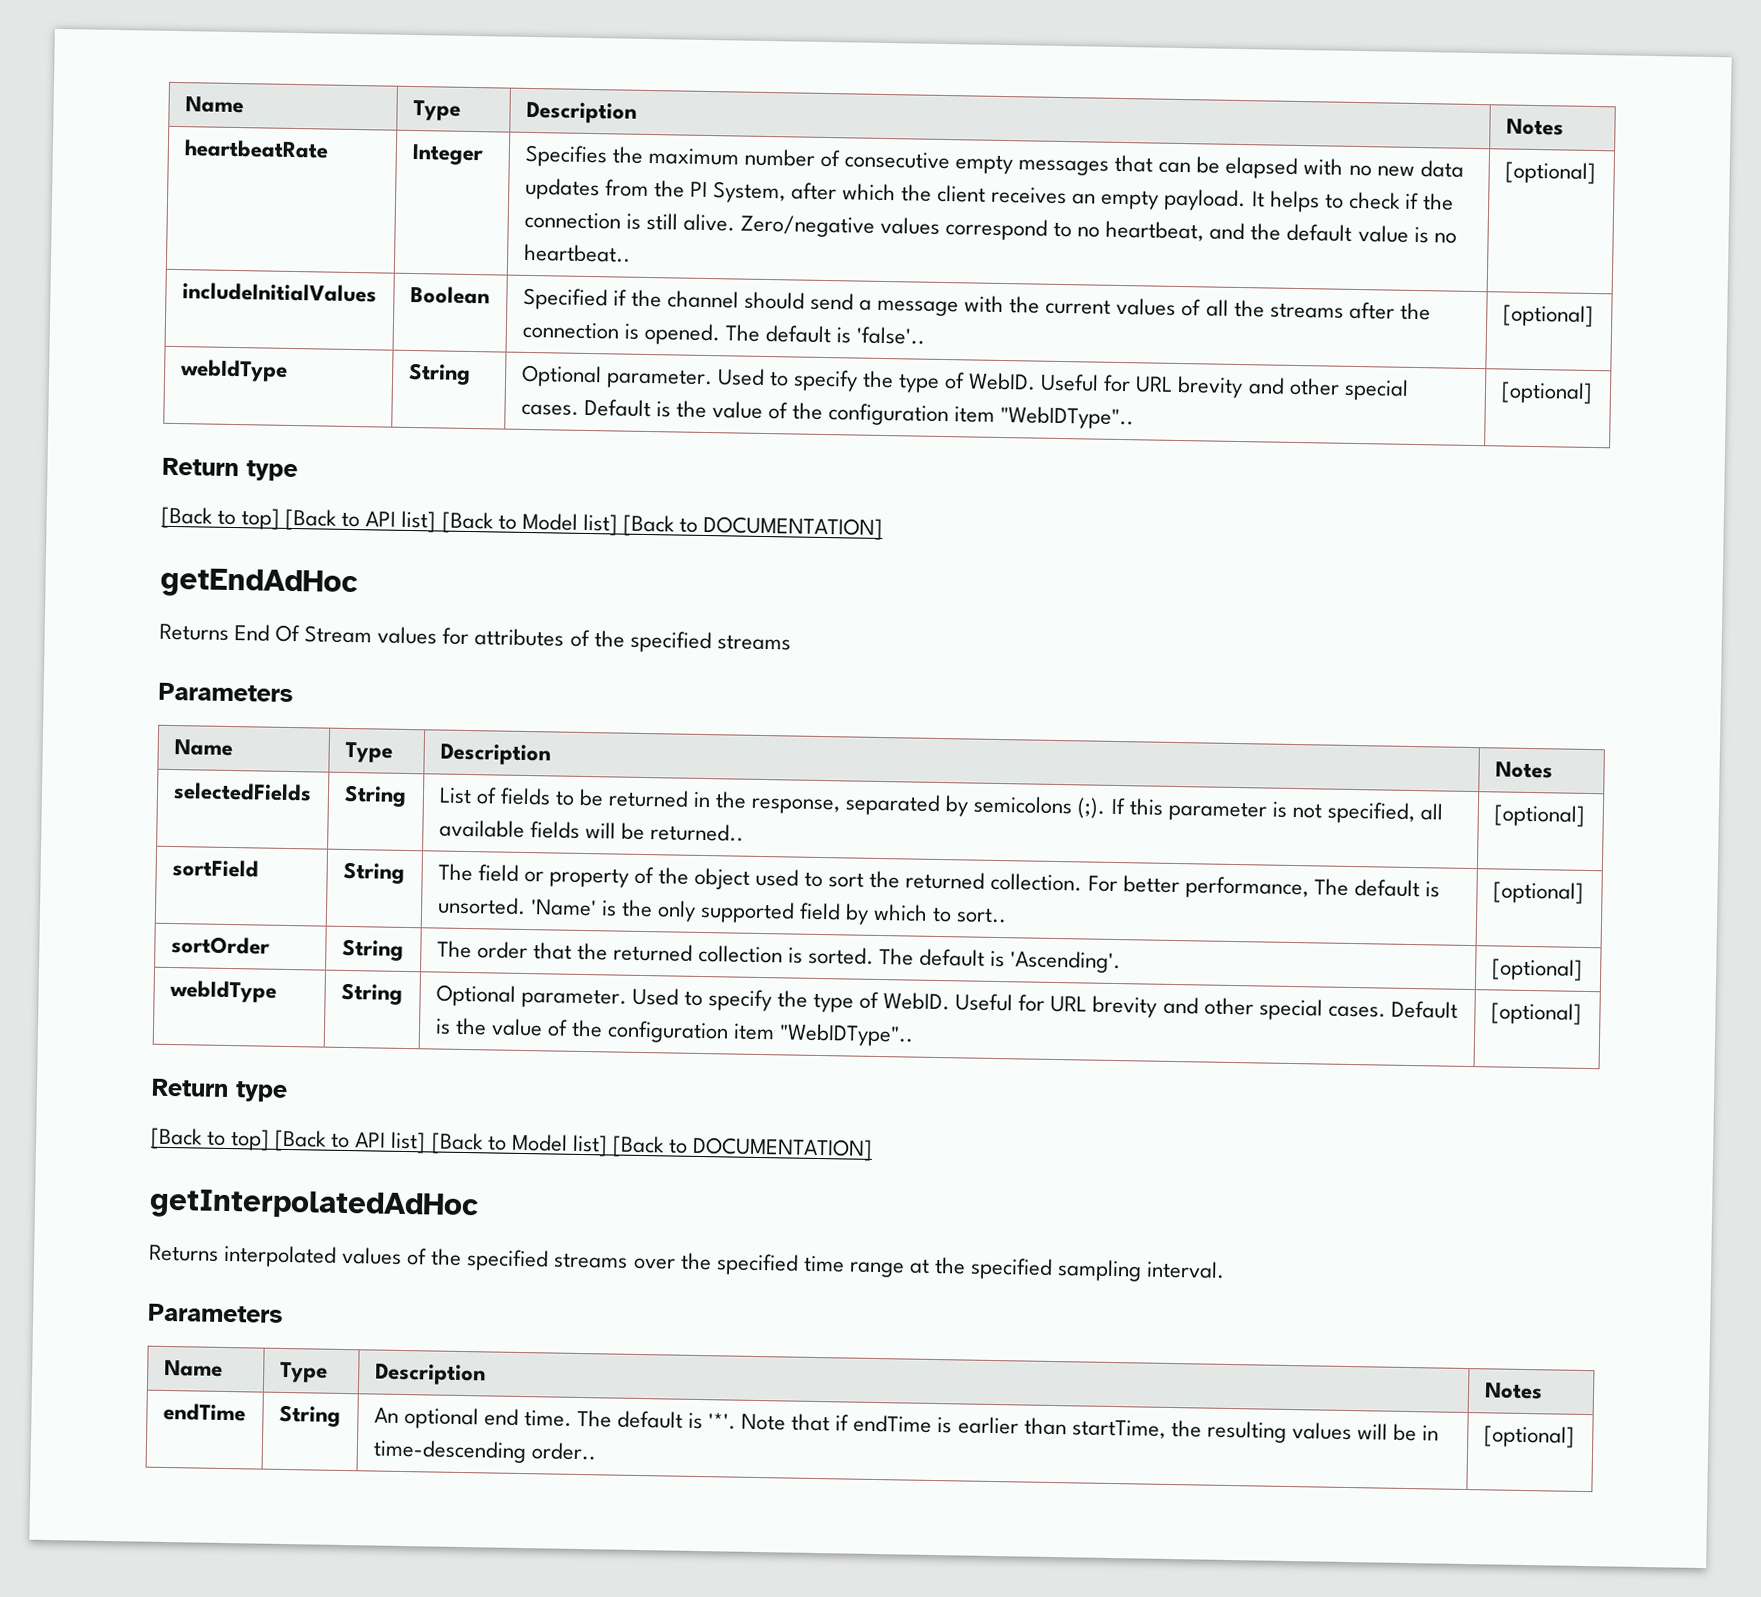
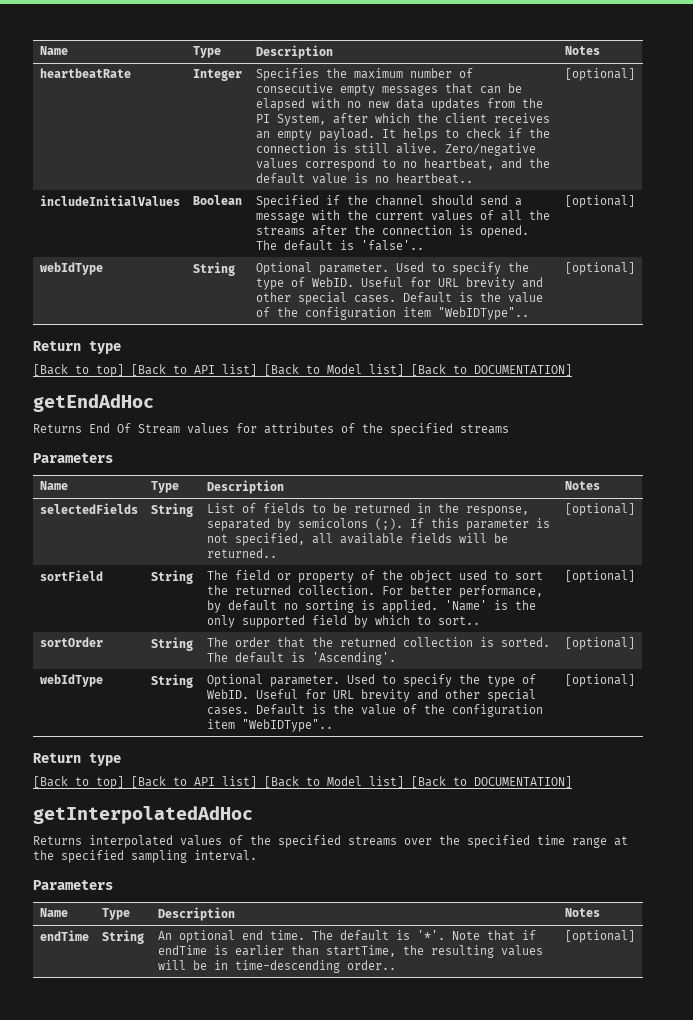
[1313,878,1440,898] [436,896,526,915] The default is unsorted. -> [206,600,438,613] by default no sorting is applied.

